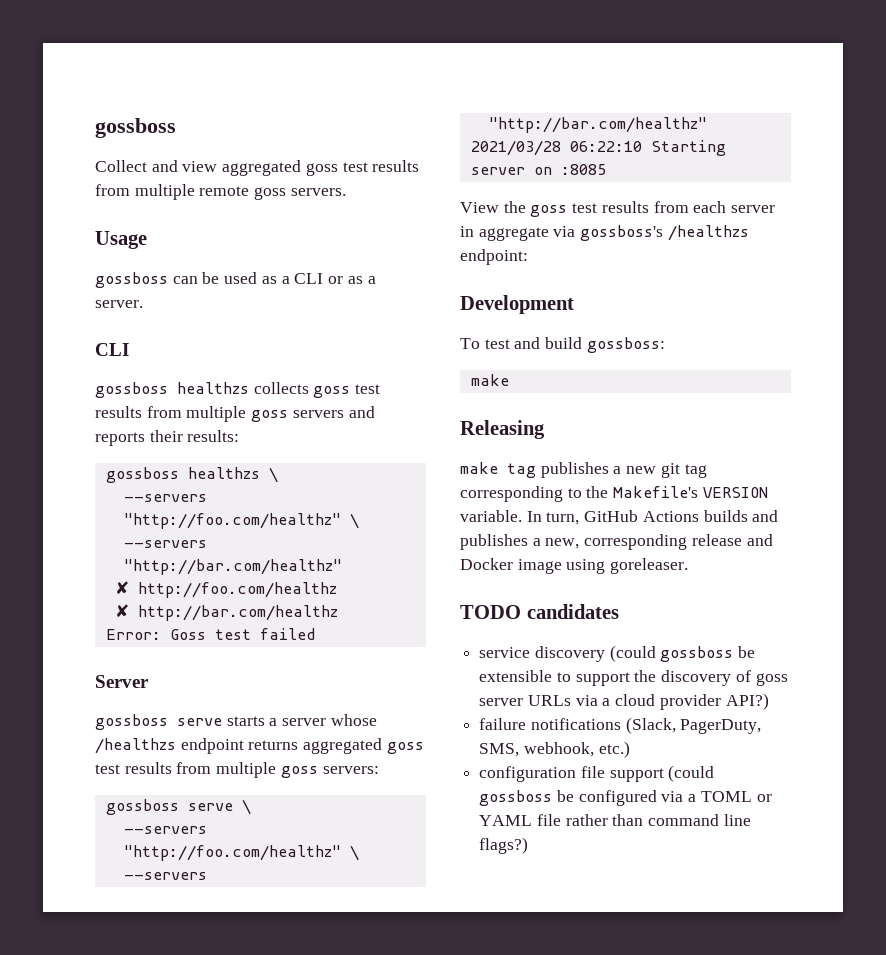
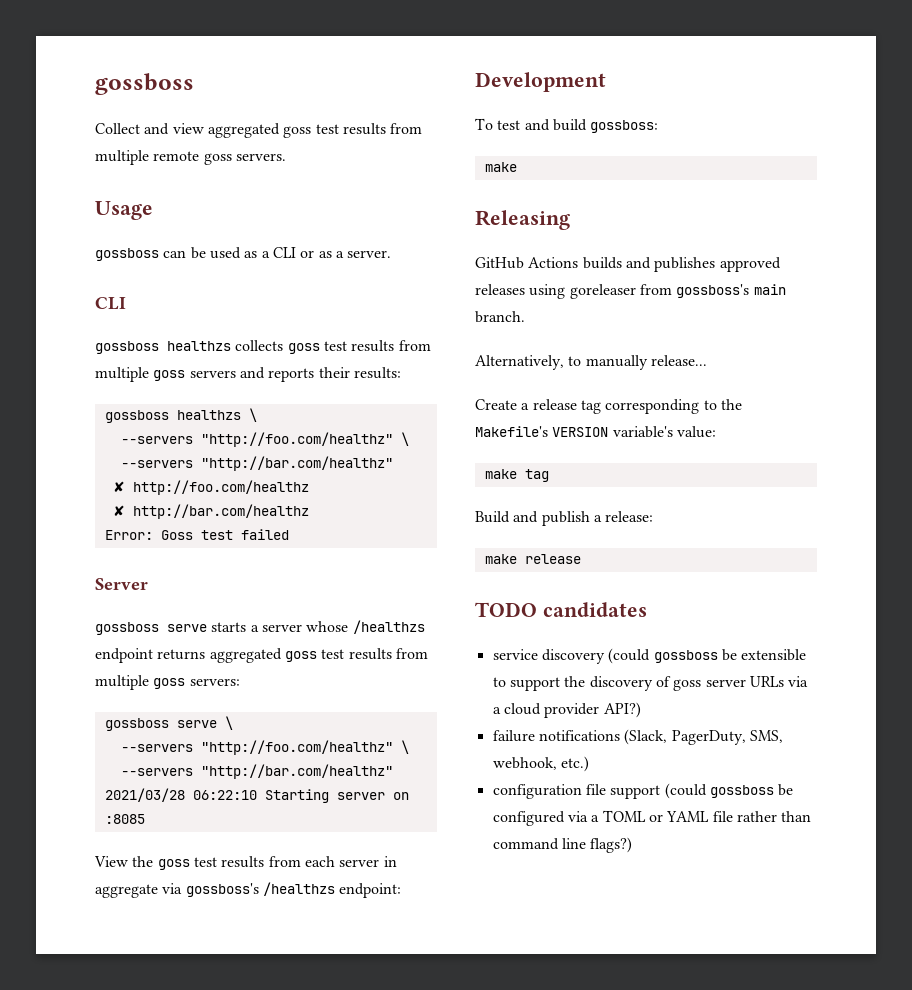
[460,462,680,478] make tag publishes a new git -> [475,257,781,272] [475,284,786,299] [475,311,525,323] [475,355,707,370] [475,399,577,410] GitHub Actions builds and publishes approved releases using goreleaser from gossboss's main branch. // Alternatively, to manually release... // Create a release
[460,510,779,525] [460,534,773,550] [460,558,689,574] variable. In turn, GitHub Actions builds and publishes a new, corresponding release and Docker image using goreleaser. -> [612,426,716,438] [484,469,549,482] [475,511,654,526] [484,554,581,564] variable's value: // make tag // Build and publish a release: // make release

